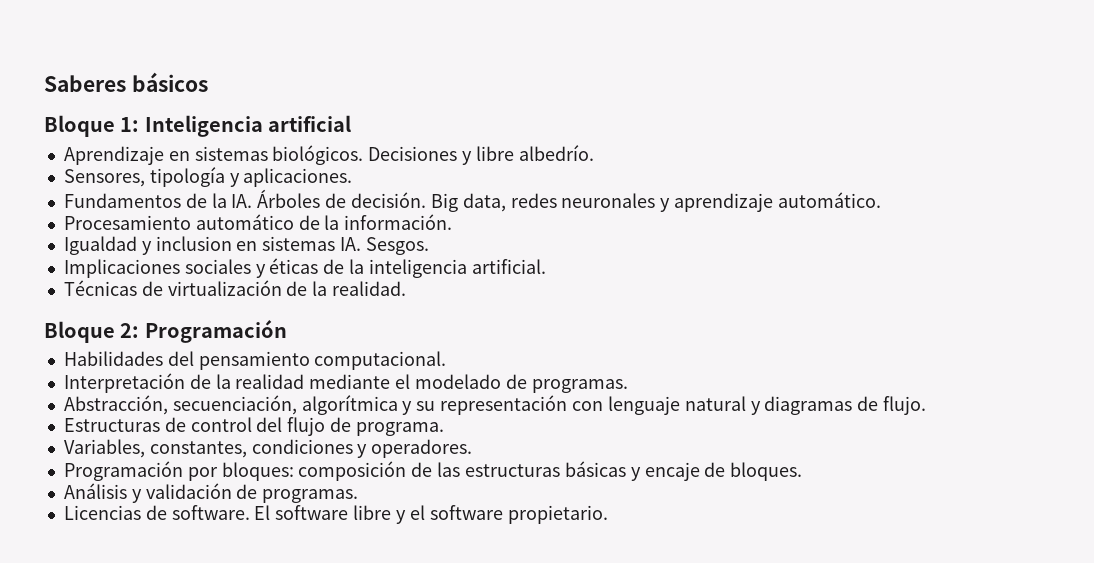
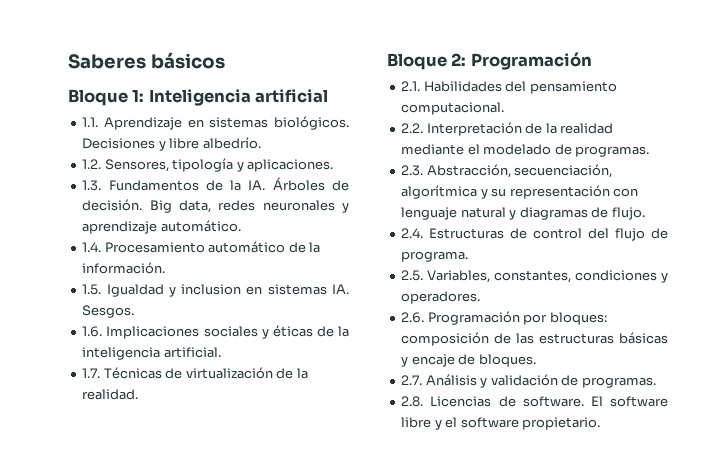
(352, 123) none -> [82,117,99,127] 1.1.
(594, 153) none -> [82,159,102,169] 1.2.
(353, 177) none -> [82,180,102,191] 1.3.
(881, 200) none -> [82,242,102,252] 1.4.
(453, 222) none -> [82,284,102,295] 1.5.
(429, 246) none -> [82,326,103,337] 1.6.
(546, 266) none -> [82,368,101,378] 1.7.
(287, 331) none -> [401,81,421,91] 2.1.
(447, 360) none -> [401,123,424,133] 2.2.
(628, 386) none -> [401,165,424,176] 2.3.
(927, 405) none -> [401,228,424,238] 2.4.
(444, 429) none -> [401,270,424,281] 2.5.
(473, 448) none -> [401,312,425,323] 2.6.
(803, 471) none -> [401,375,423,385] 2.7.
(359, 496) none -> [401,396,424,407] 2.8.

